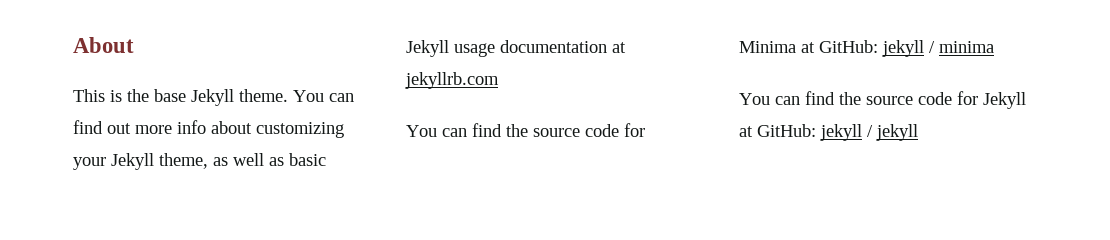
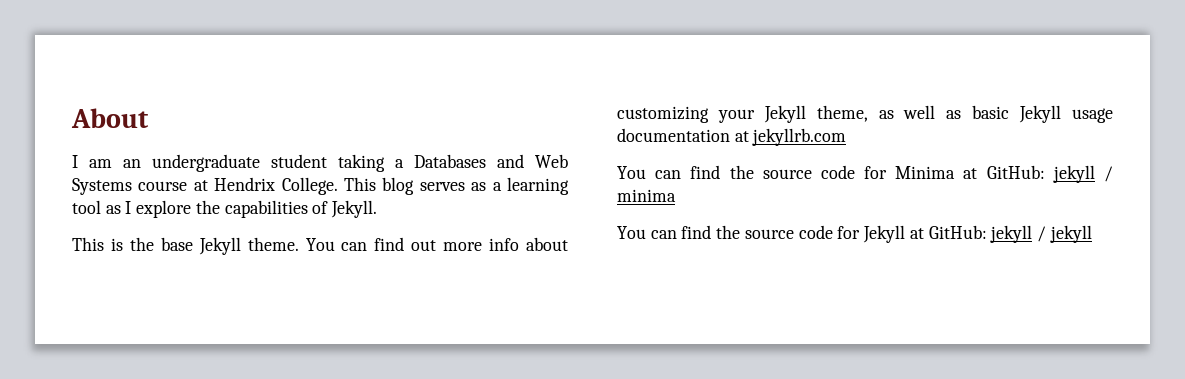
(134, 45) none -> [72,154,568,172] [72,177,569,195] [72,200,378,218] // I am an undergraduate student taking a Databases and Web Systems course at Hendrix College. This blog serves as a learning tool as I explore the capabilities of Jekyll.

